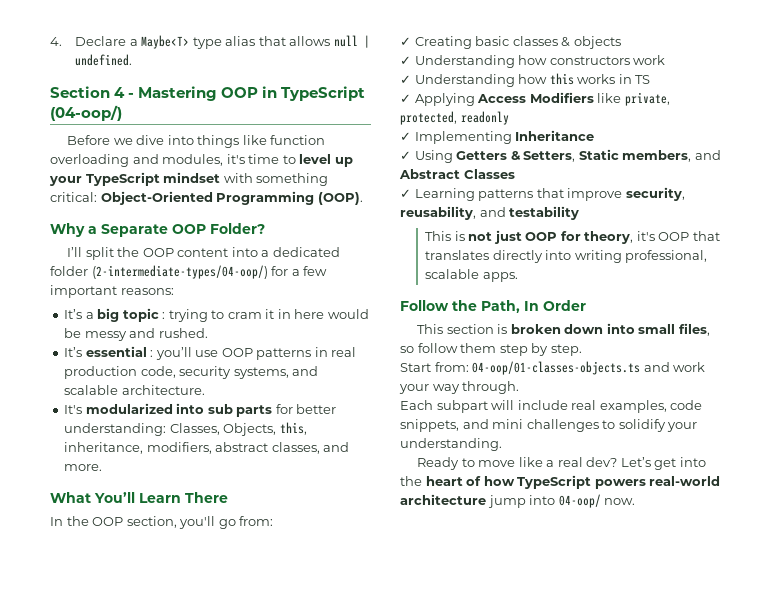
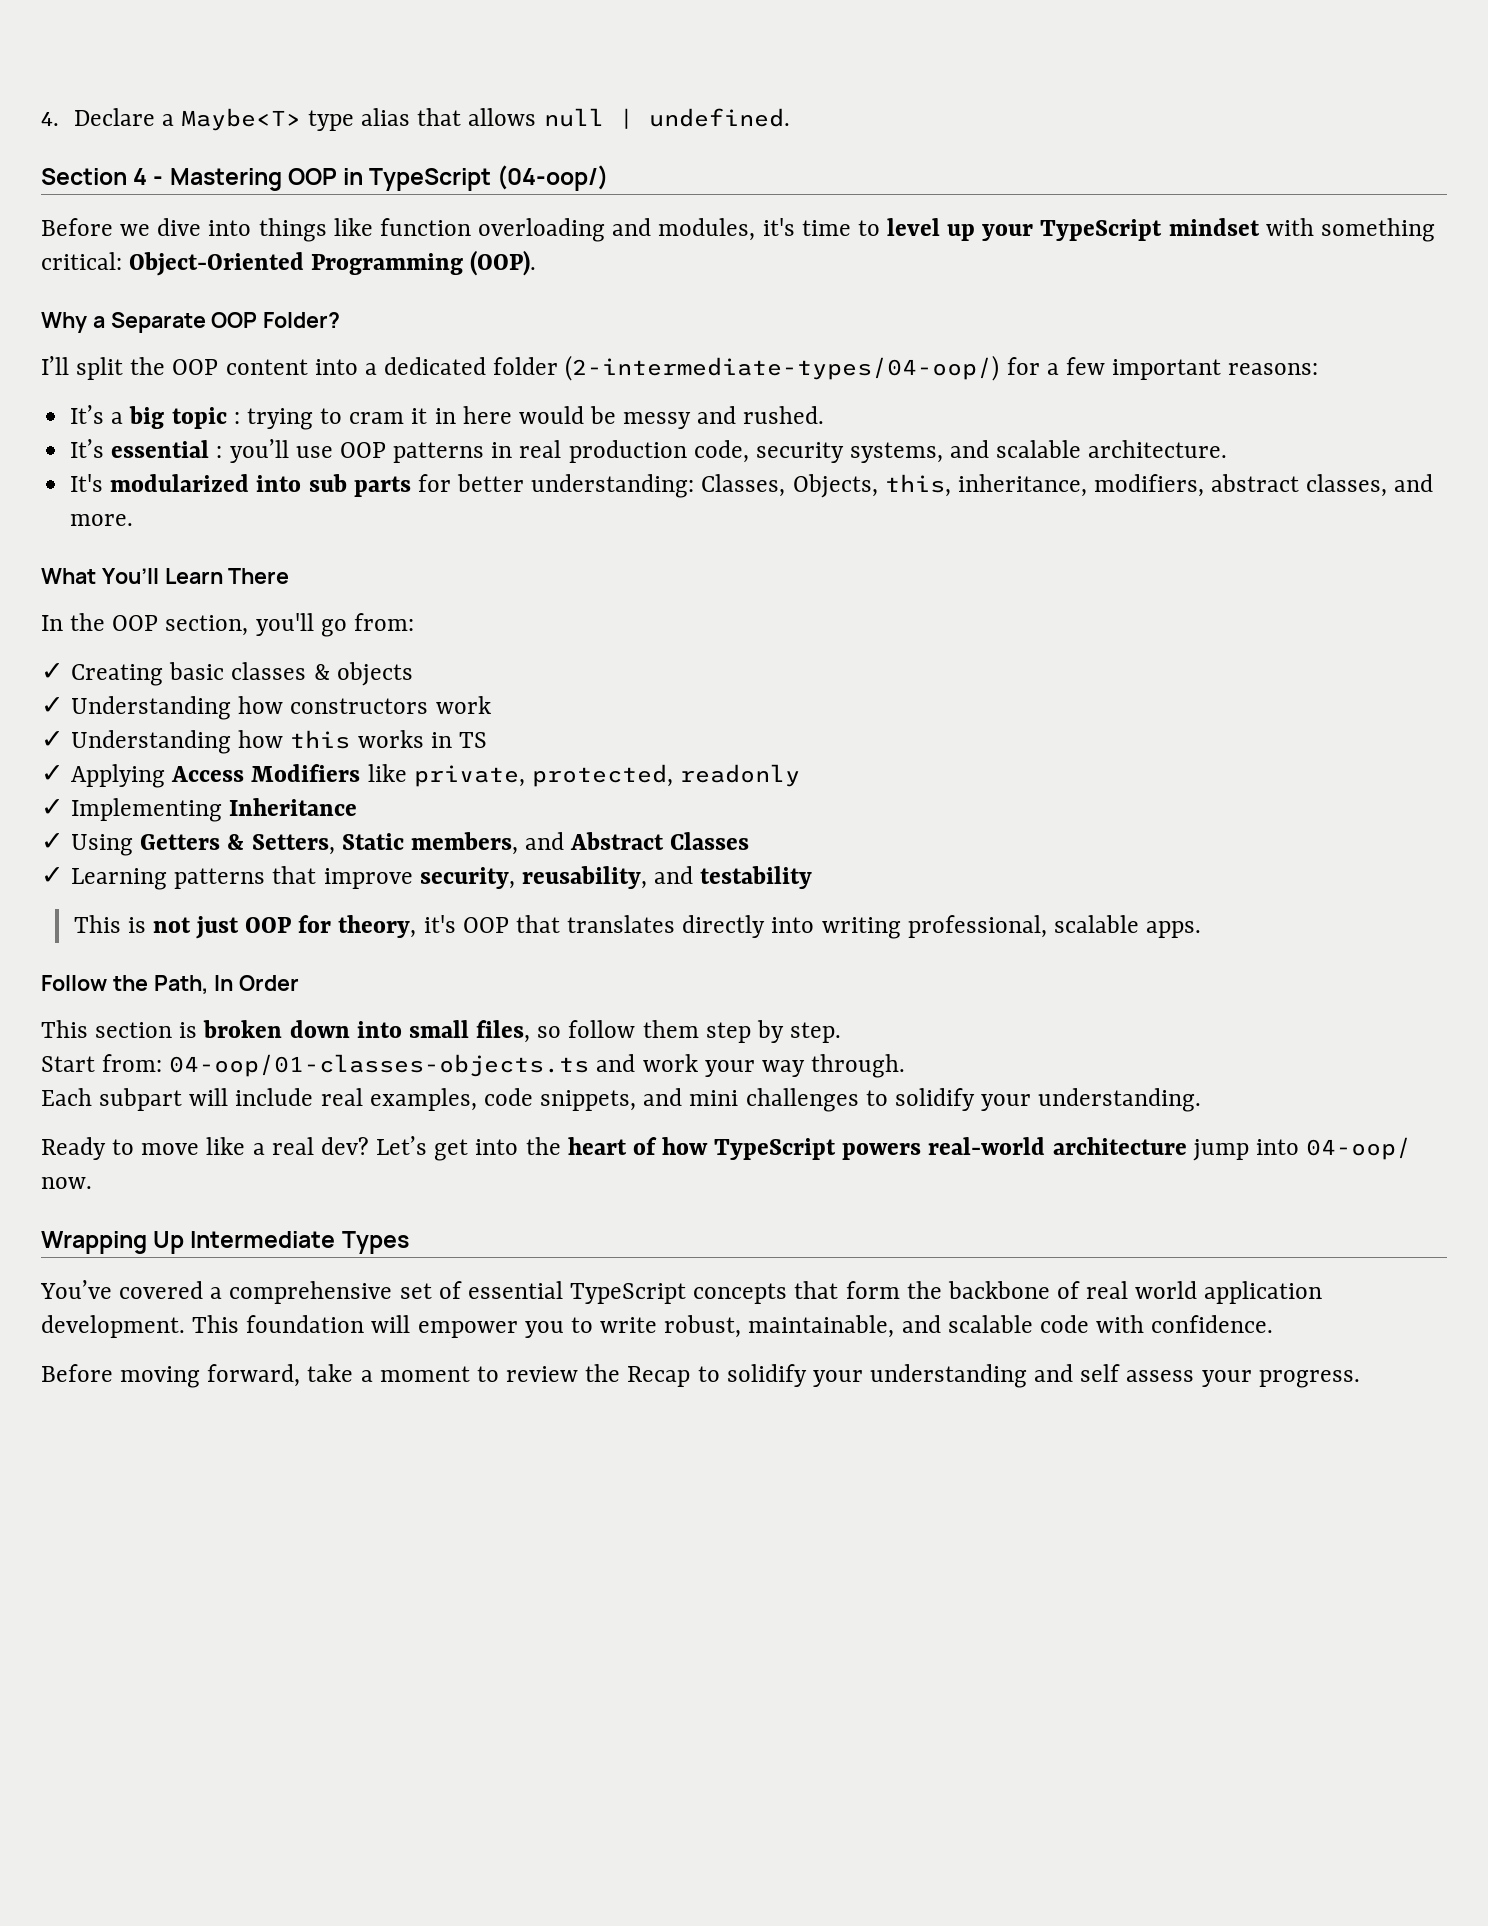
(636, 501) none -> [41,1231,409,1254] [40,1280,1323,1304] [41,1315,1274,1338] [41,1364,1360,1388] // Wrapping Up Intermediate Types // You’ve covered a comprehensive set of essential TypeScript concepts that form the backbone of real world application development. This foundation will empower you to write robust, maintainable, and scalable code with confidence. // Before moving forward, take a moment to review the Recap to solidify your understanding and self assess your progress.

